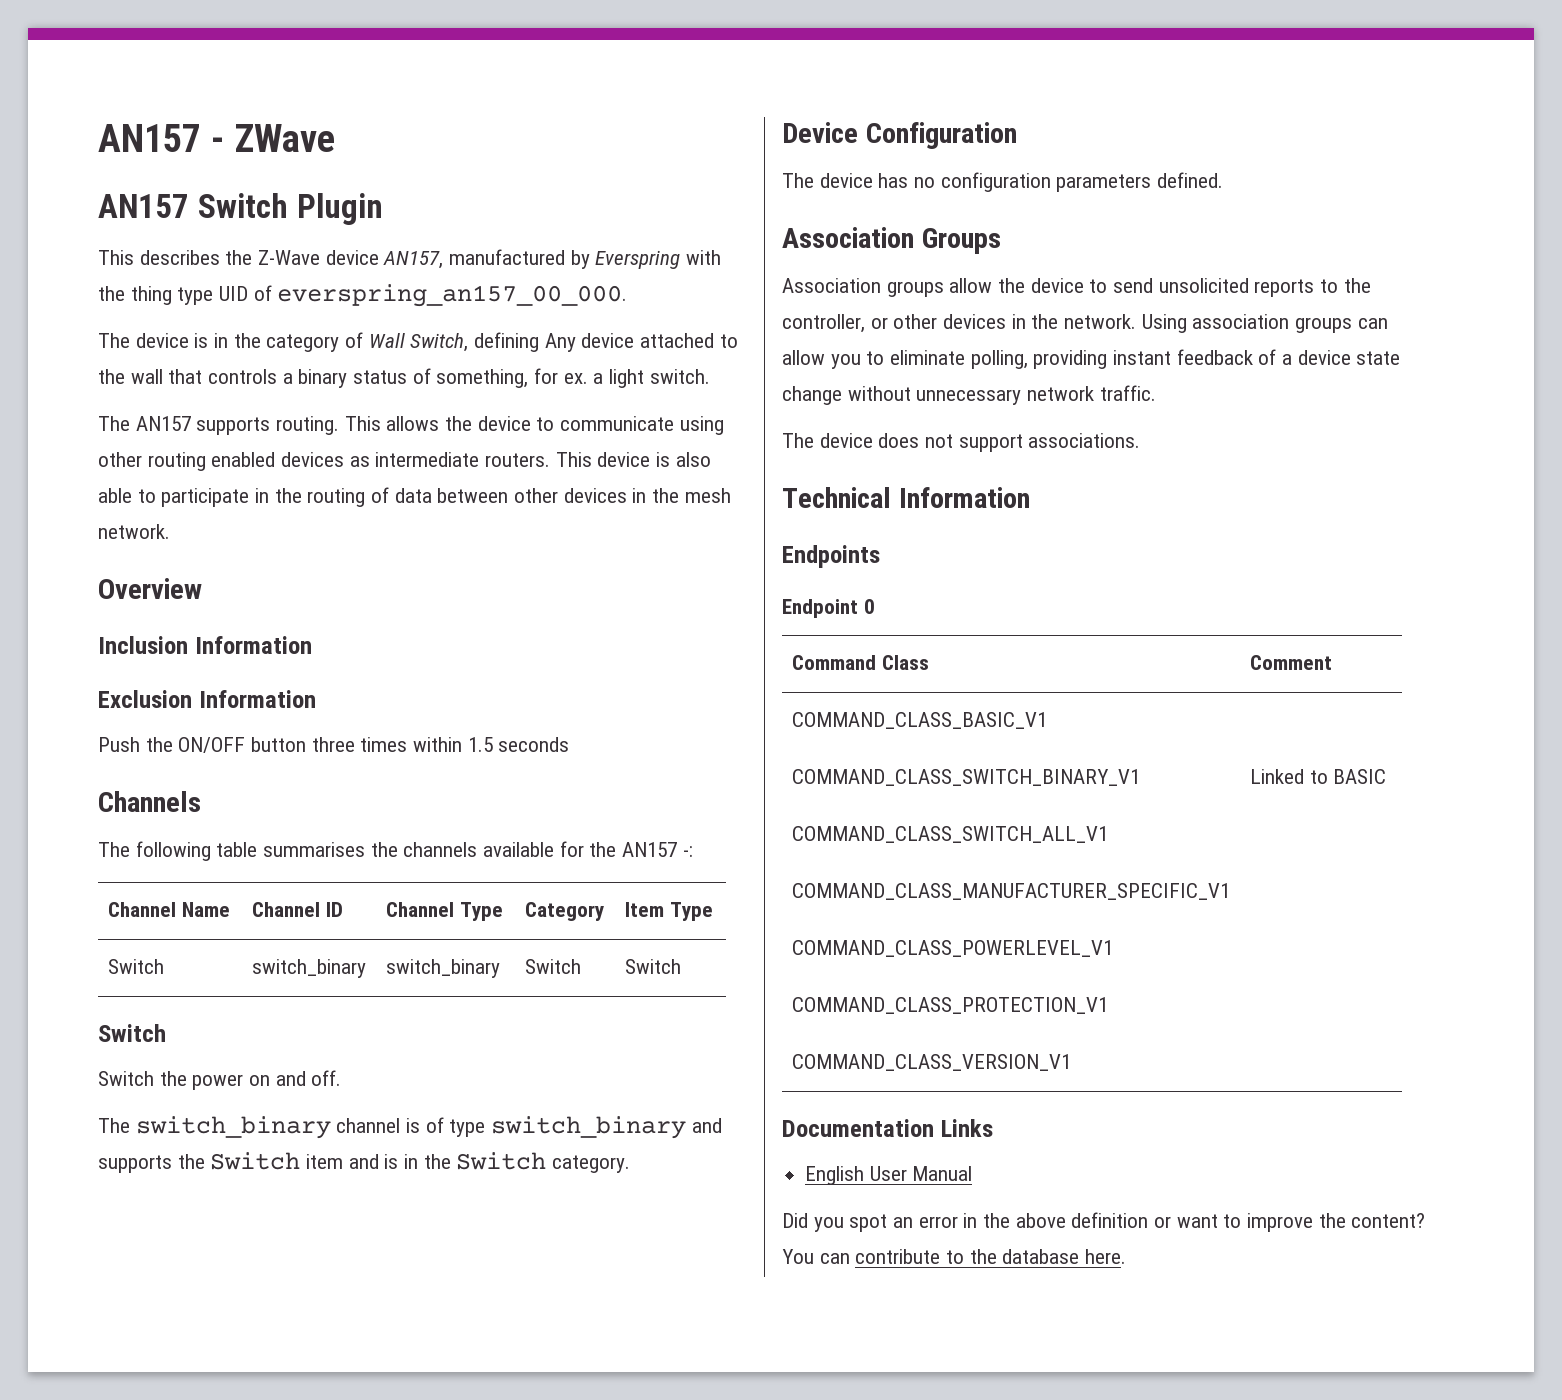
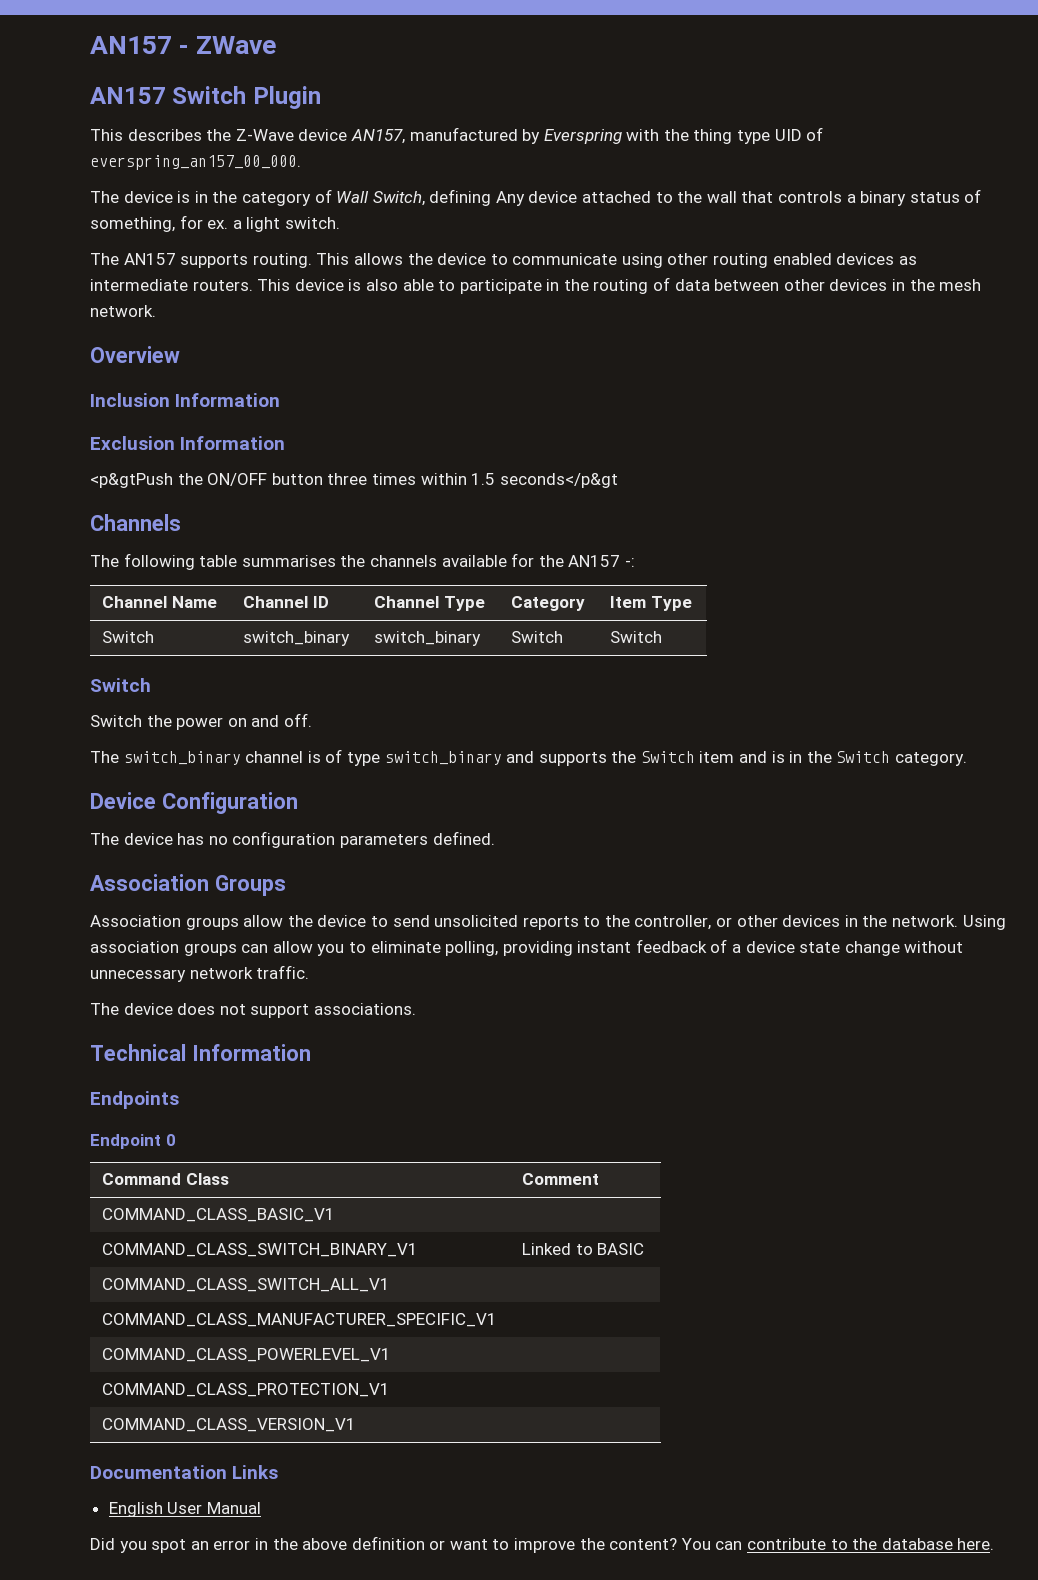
[98,737,140,752] Push -> [90,473,173,488] <p&gtPush
[498,737,570,752] seconds -> [499,473,618,488] seconds</p&gt

